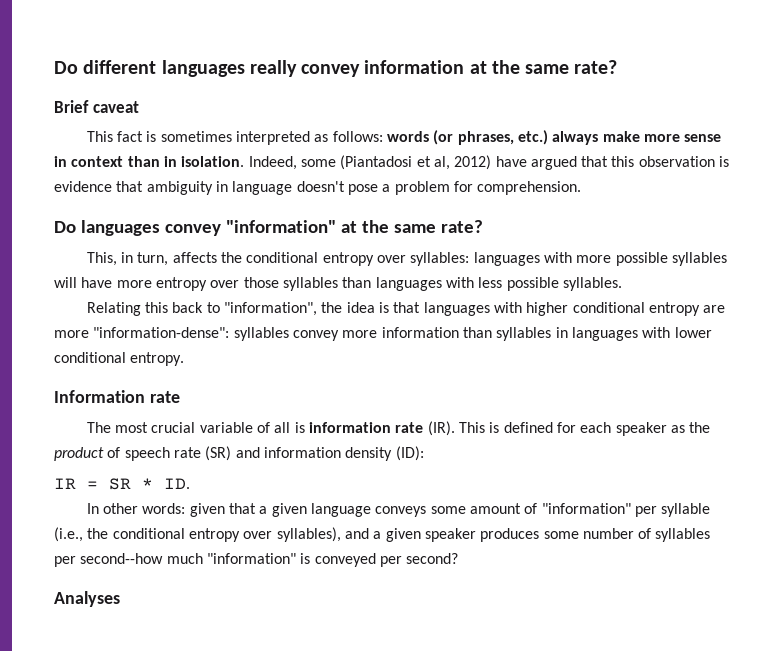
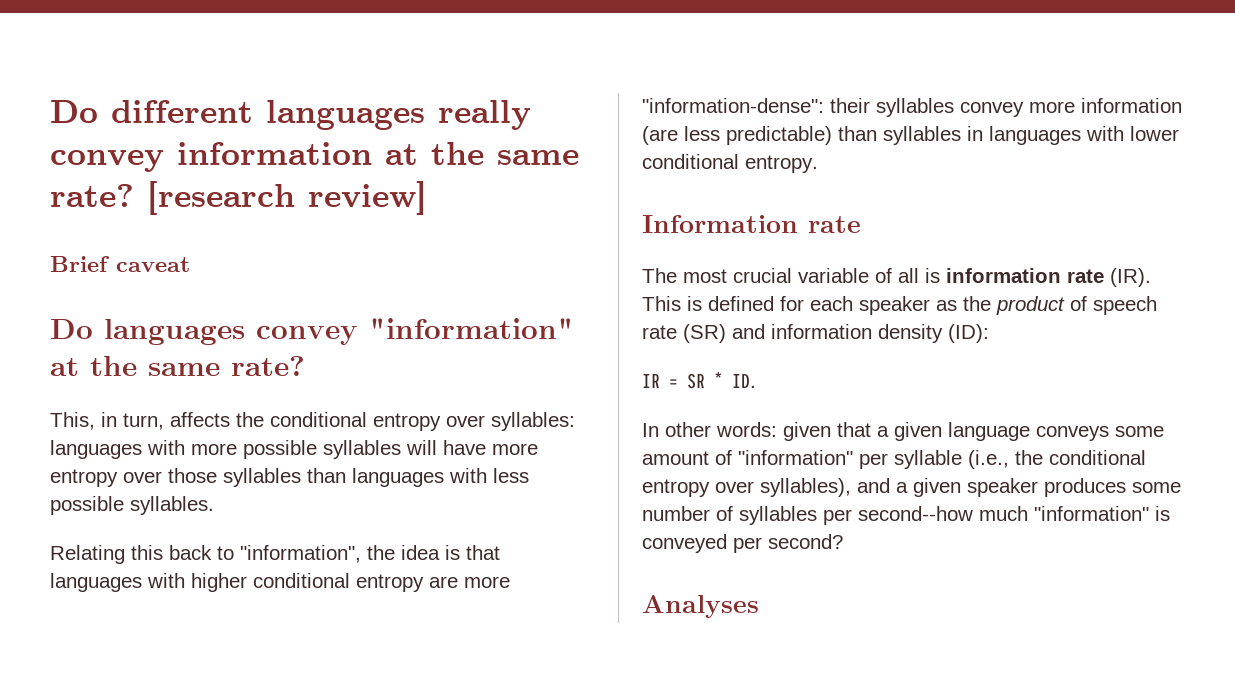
(618, 67) none -> [147,181,427,215] [research review]
[86,130,722,145] [54,155,730,170] [54,181,582,195] // This fact is sometimes interpreted as follows: words (or phrases, etc.) always make more sense in context than in isolation. Indeed, some (Piantadosi et al, 2012) have argued that this observation is evidence that ambiguity in language doesn't pose a problem for comprehension. -> (190, 264) none
(230, 332) none -> [830,98,870,113] their
(459, 332) none -> [642,126,832,145] (are less predictable)

